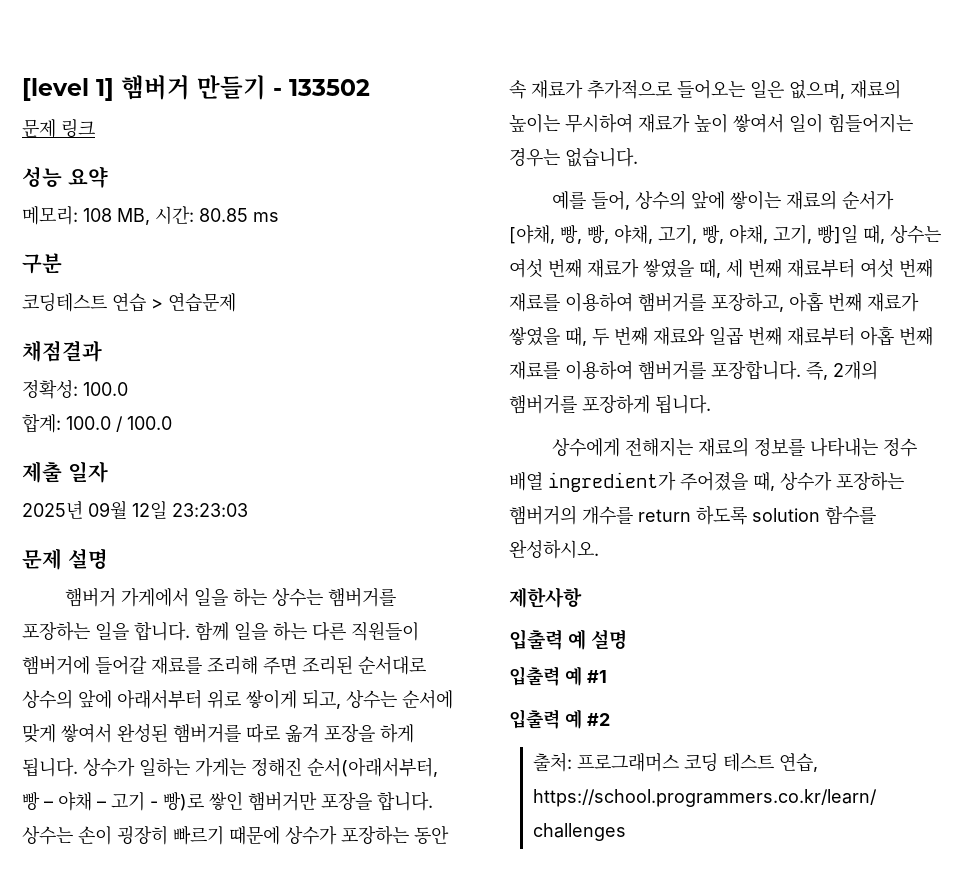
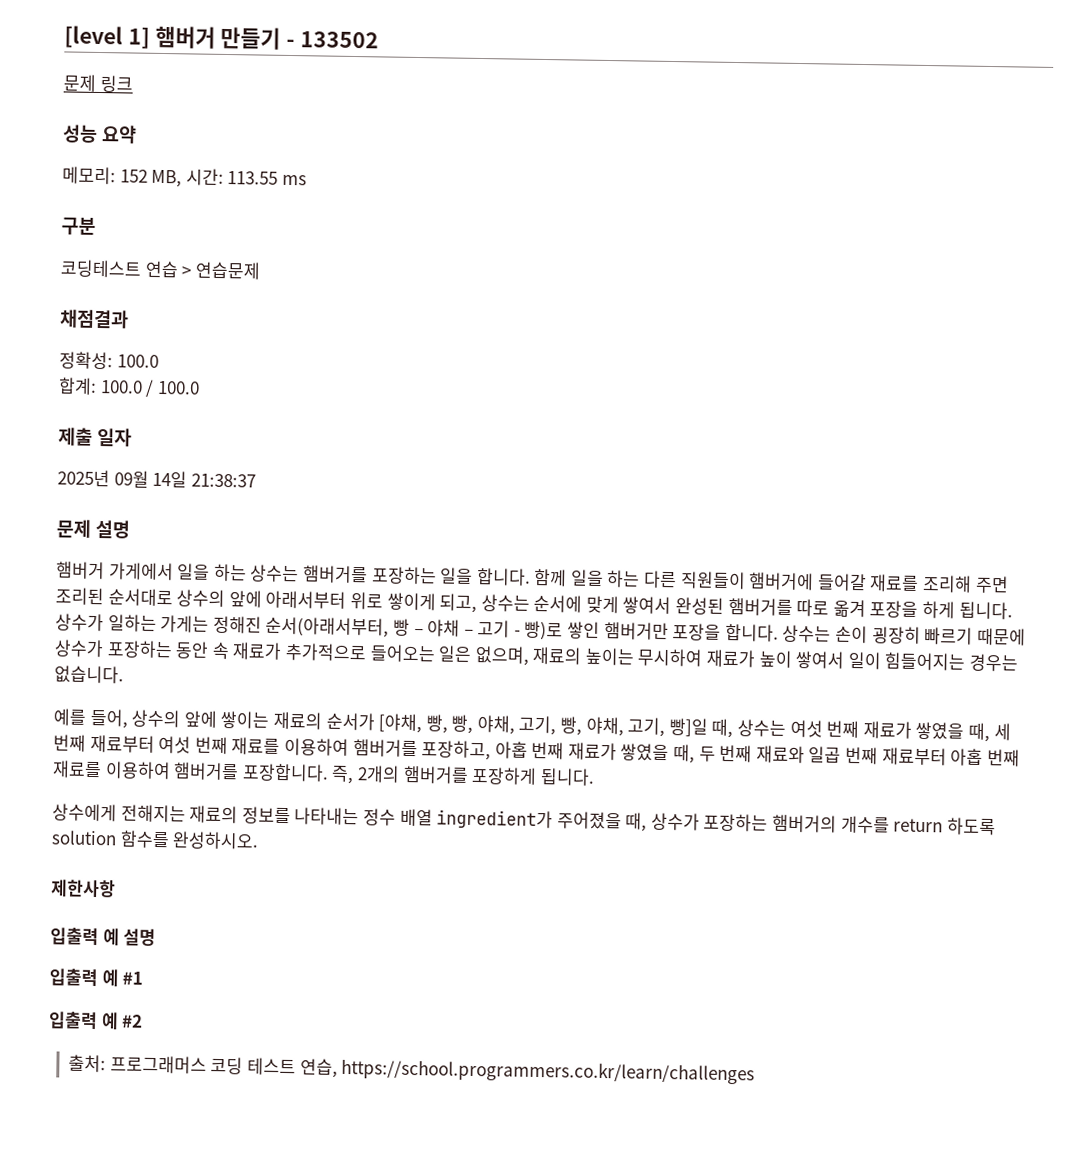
[83,208,112,222] 108 -> [119,169,148,183] 152
[199,208,248,222] 80.85 -> [227,171,279,185] 113.55
[132,501,248,519] 12일 23:23:03 -> [152,470,256,489] 14일 21:38:37

